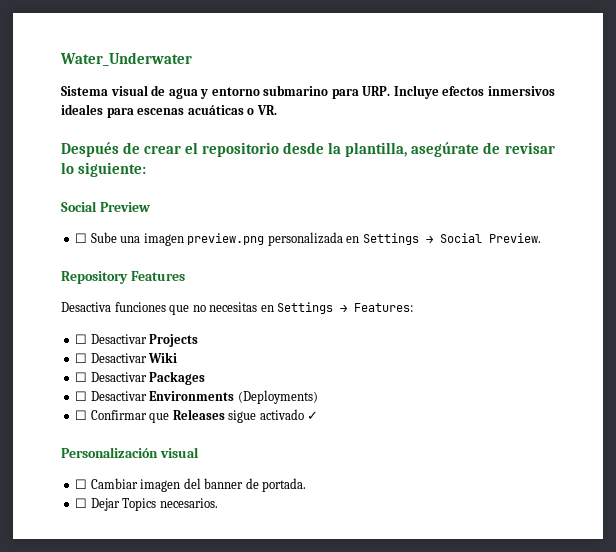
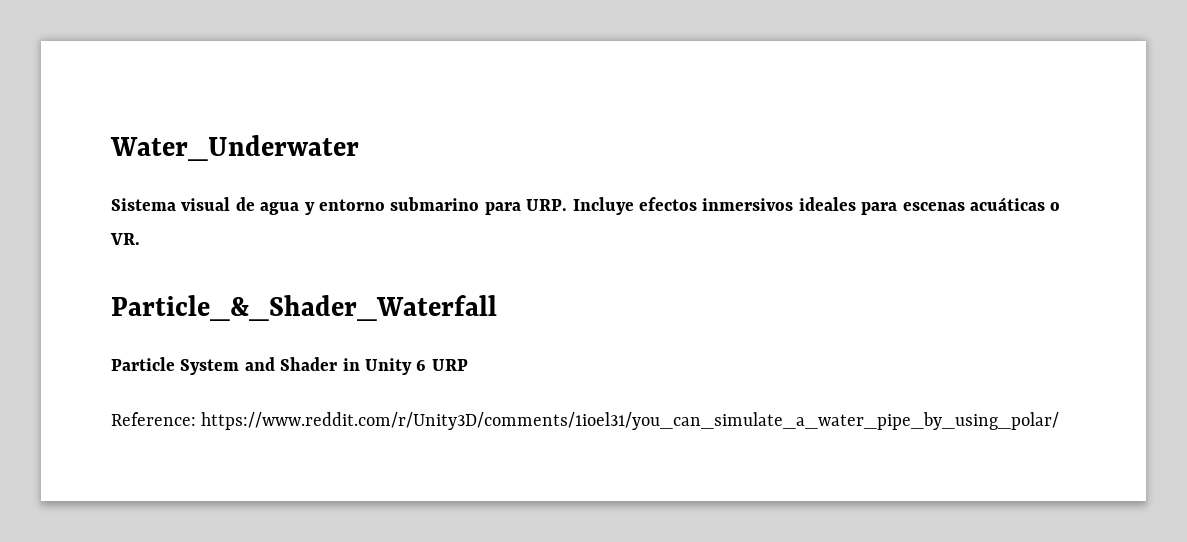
[61,142,555,157] [61,162,147,177] [61,201,150,212] [75,232,541,246] [61,271,185,284] [61,302,414,315] [75,334,199,347] [75,352,178,363] [75,371,206,385] [75,390,318,404] [75,409,319,423] [61,447,199,458] [75,478,307,492] [75,498,218,511] Después de crear el repositorio desde la plantilla, asegúrate de revisar lo siguiente: // Social Preview // ☐ Sube una imagen preview.png personalizada en Settings → Social Preview. // Repository Features // Desactiva funciones que no necesitas en Settings → Features: // ☐ Desactivar Projects // ☐ Desactivar Wiki // ☐ Desactivar Packages // ☐ Desactivar Environments (Deployments) // ☐ Confirmar que Releases sigue activado ✓ // Personalización visual // ☐ Cambiar imagen del banner de portada. // ☐ Dejar Topics necesarios. -> [111,295,497,321] [111,357,468,375] [111,412,1060,430] Particle_&_Shader_Waterfall // Particle System and Shader in Unity 6 URP // Reference: https://www.reddit.com/r/Unity3D/comments/1ioel31/you_can_simulate_a_water_pipe_by_using_polar/

